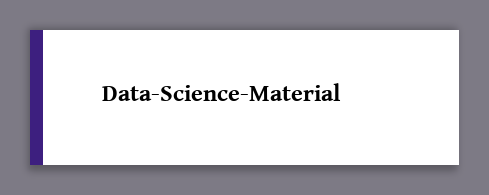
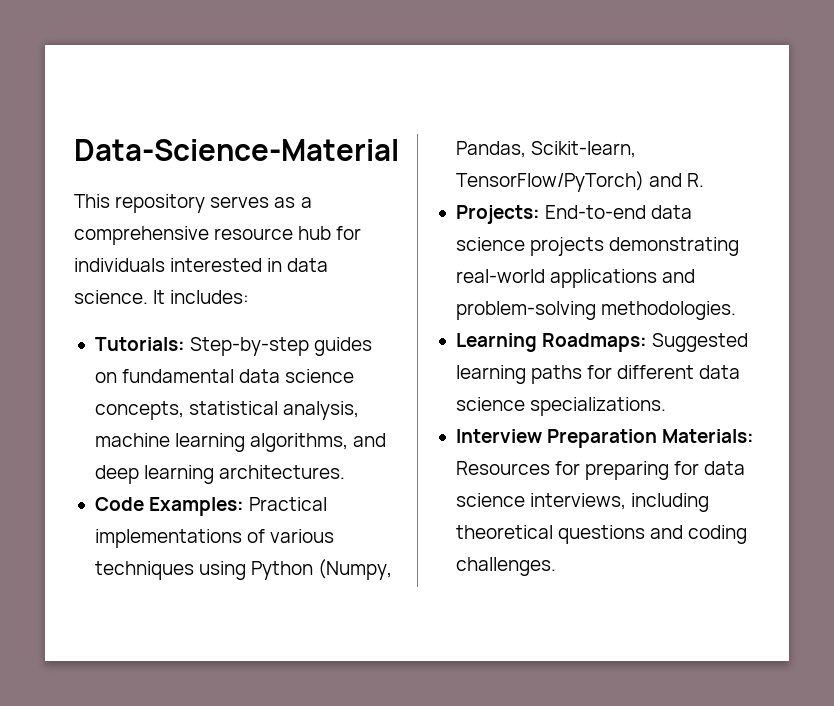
(341, 92) none -> [74,194,312,213] [74,226,362,245] [74,258,329,272] [74,290,250,304] [94,337,373,356] [94,369,355,383] [94,401,360,420] [94,433,387,452] [94,465,346,484] [94,497,328,516] [94,529,335,548] [94,559,393,580] [455,141,637,158] [455,171,705,192] [455,205,693,224] [455,237,740,256] [455,269,696,288] [455,301,737,320] [455,333,749,352] [455,365,741,384] [455,397,667,416] [455,429,755,448] [455,461,746,480] [455,493,710,512] [455,525,748,544] [455,557,556,576] // This repository serves as a comprehensive resource hub for individuals interested in data science. It includes: // Tutorials: Step-by-step guides on fundamental data science concepts, statistical analysis, machine learning algorithms, and deep learning architectures. // Code Examples: Practical implementations of various techniques using Python (Numpy, Pandas, Scikit-learn, TensorFlow/PyTorch) and R. // Projects: End-to-end data science projects demonstrating real-world applications and problem-solving methodologies. // Learning Roadmaps: Suggested learning paths for different data science specializations. // Interview Preparation Materials: Resources for preparing for data science interviews, including theoretical questions and coding challenges.

